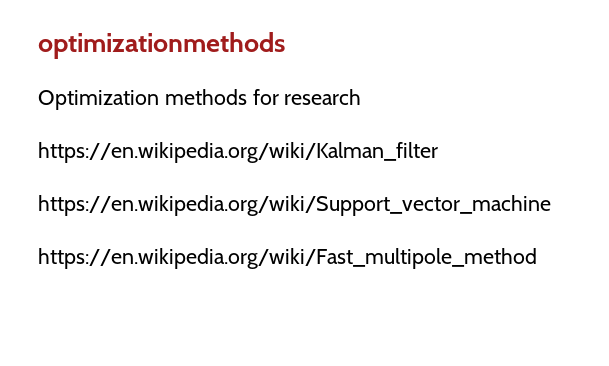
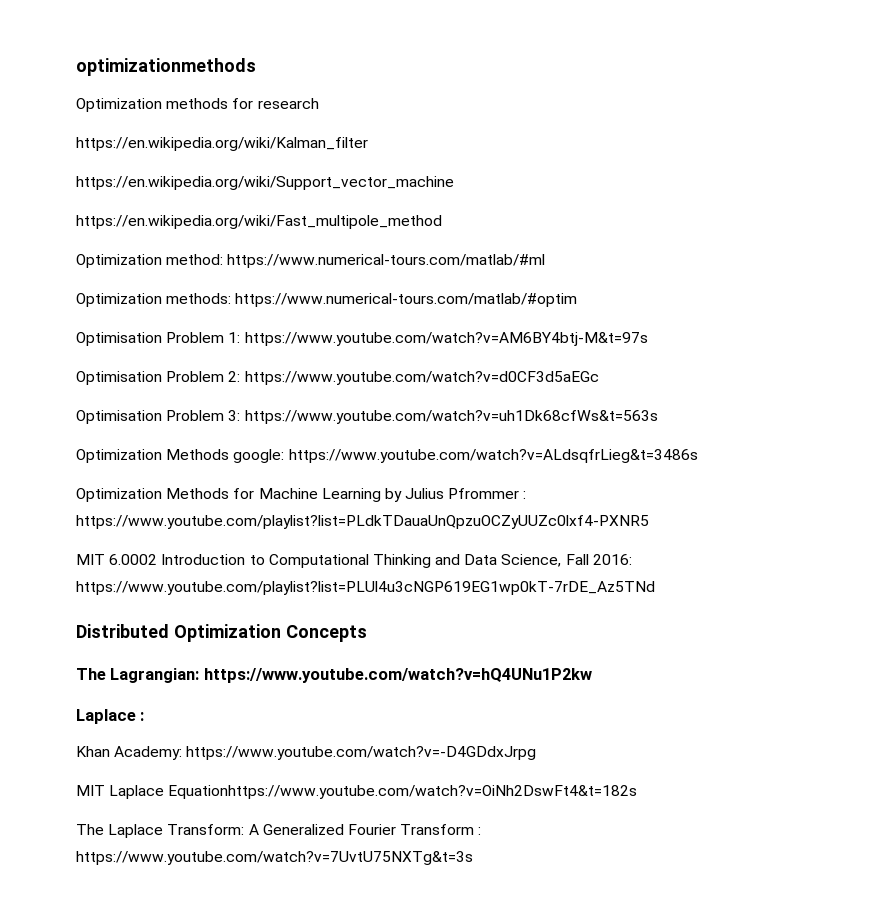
(537, 258) none -> [76,254,546,268] [76,293,578,307] [76,332,648,346] [76,371,599,385] [76,410,658,424] [76,449,698,463] [76,488,527,502] [76,515,649,529] [76,554,632,568] [76,581,655,595] [76,624,367,642] [76,668,592,683] [76,709,145,724] [76,746,537,760] [76,785,638,799] [76,824,482,838] [76,851,473,865] // Optimization method: https://www.numerical-tours.com/matlab/#ml // Optimization methods: https://www.numerical-tours.com/matlab/#optim // Optimisation Problem 1: https://www.youtube.com/watch?v=AM6BY4btj-M&t=97s // Optimisation Problem 2: https://www.youtube.com/watch?v=d0CF3d5aEGc // Optimisation Problem 3: https://www.youtube.com/watch?v=uh1Dk68cfWs&t=563s // Optimization Methods google: https://www.youtube.com/watch?v=ALdsqfrLieg&t=3486s // Optimization Methods for Machine Learning by Julius Pfrommer : https://www.youtube.com/playlist?list=PLdkTDauaUnQpzuOCZyUUZc0lxf4-PXNR5 // MIT 6.0002 Introduction to Computational Thinking and Data Science, Fall 2016: https://www.youtube.com/playlist?list=PLUl4u3cNGP619EG1wp0kT-7rDE_Az5TNd // Distributed Optimization Concepts // The Lagrangian: https://www.youtube.com/watch?v=hQ4UNu1P2kw // Laplace : // Khan Academy: https://www.youtube.com/watch?v=-D4GDdxJrpg // MIT Laplace Equationhttps://www.youtube.com/watch?v=OiNh2DswFt4&t=182s // The Laplace Transform: A Generalized Fourier Transform : https://www.youtube.com/watch?v=7UvtU75NXTg&t=3s

